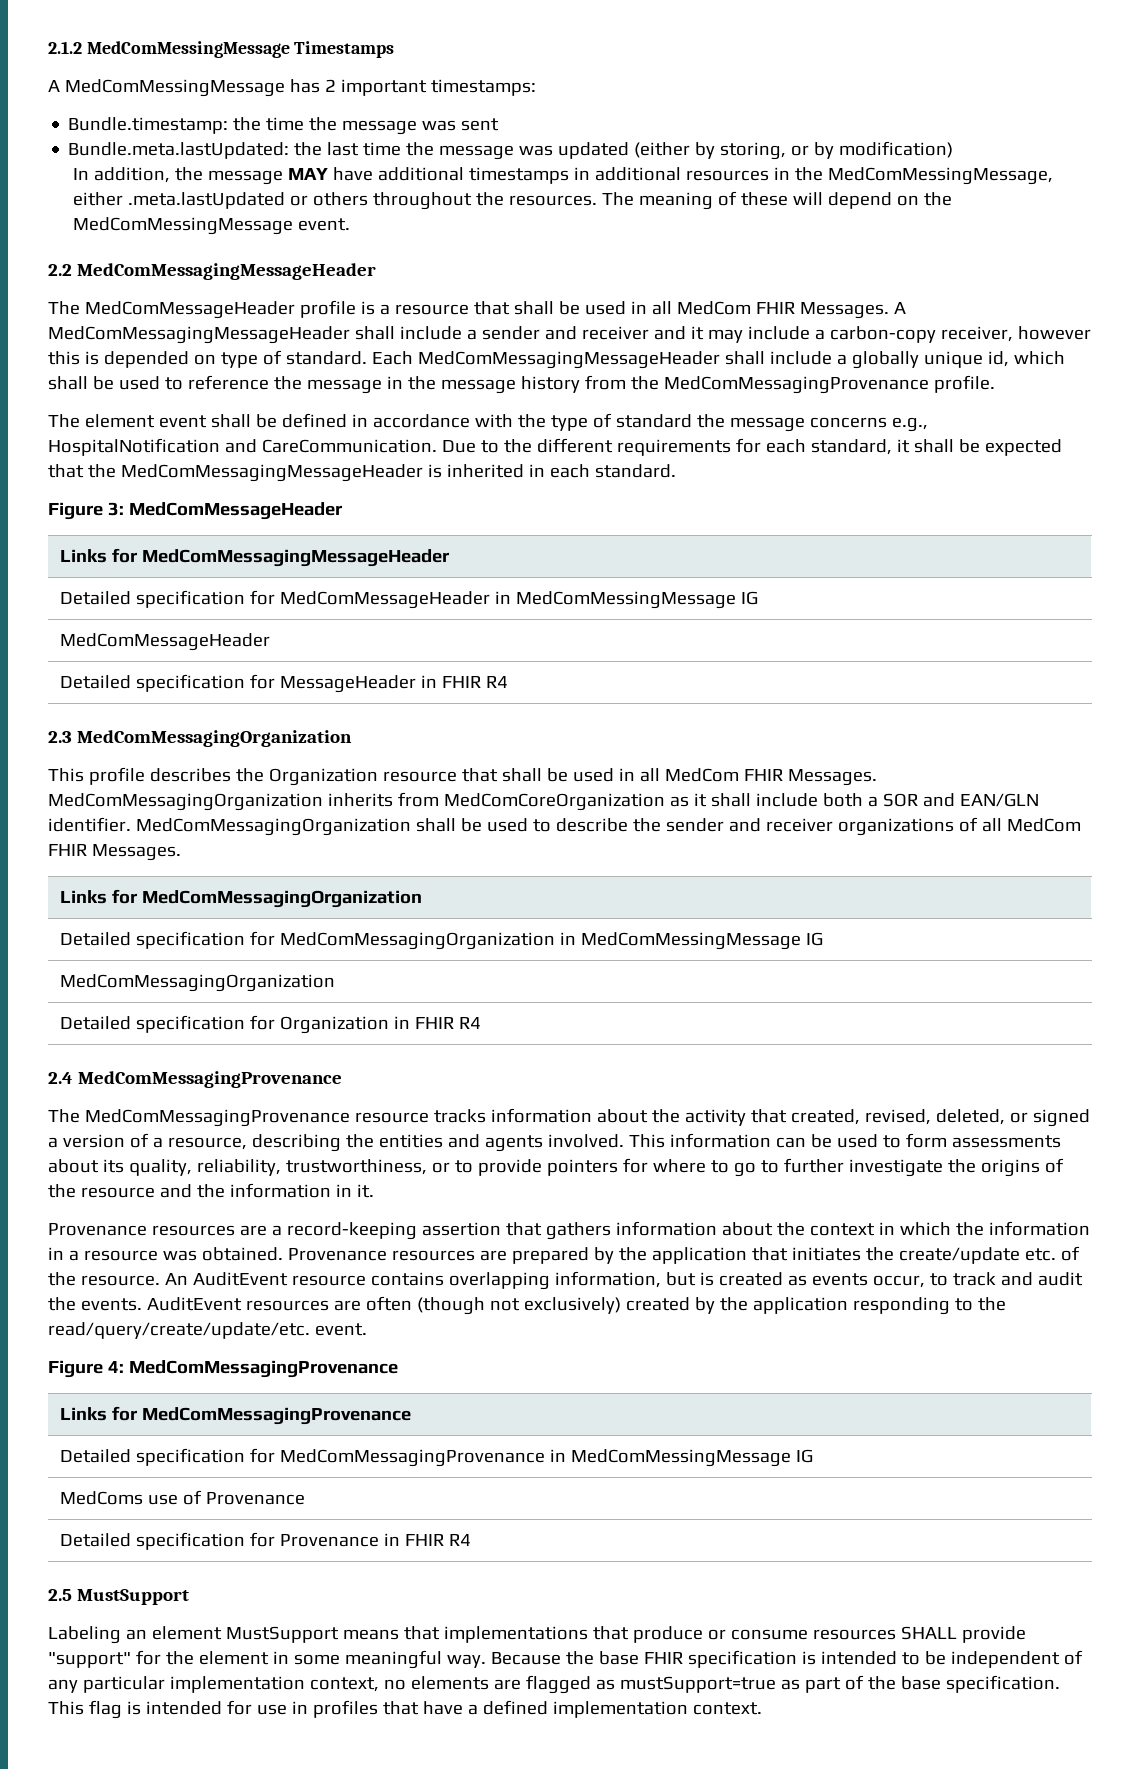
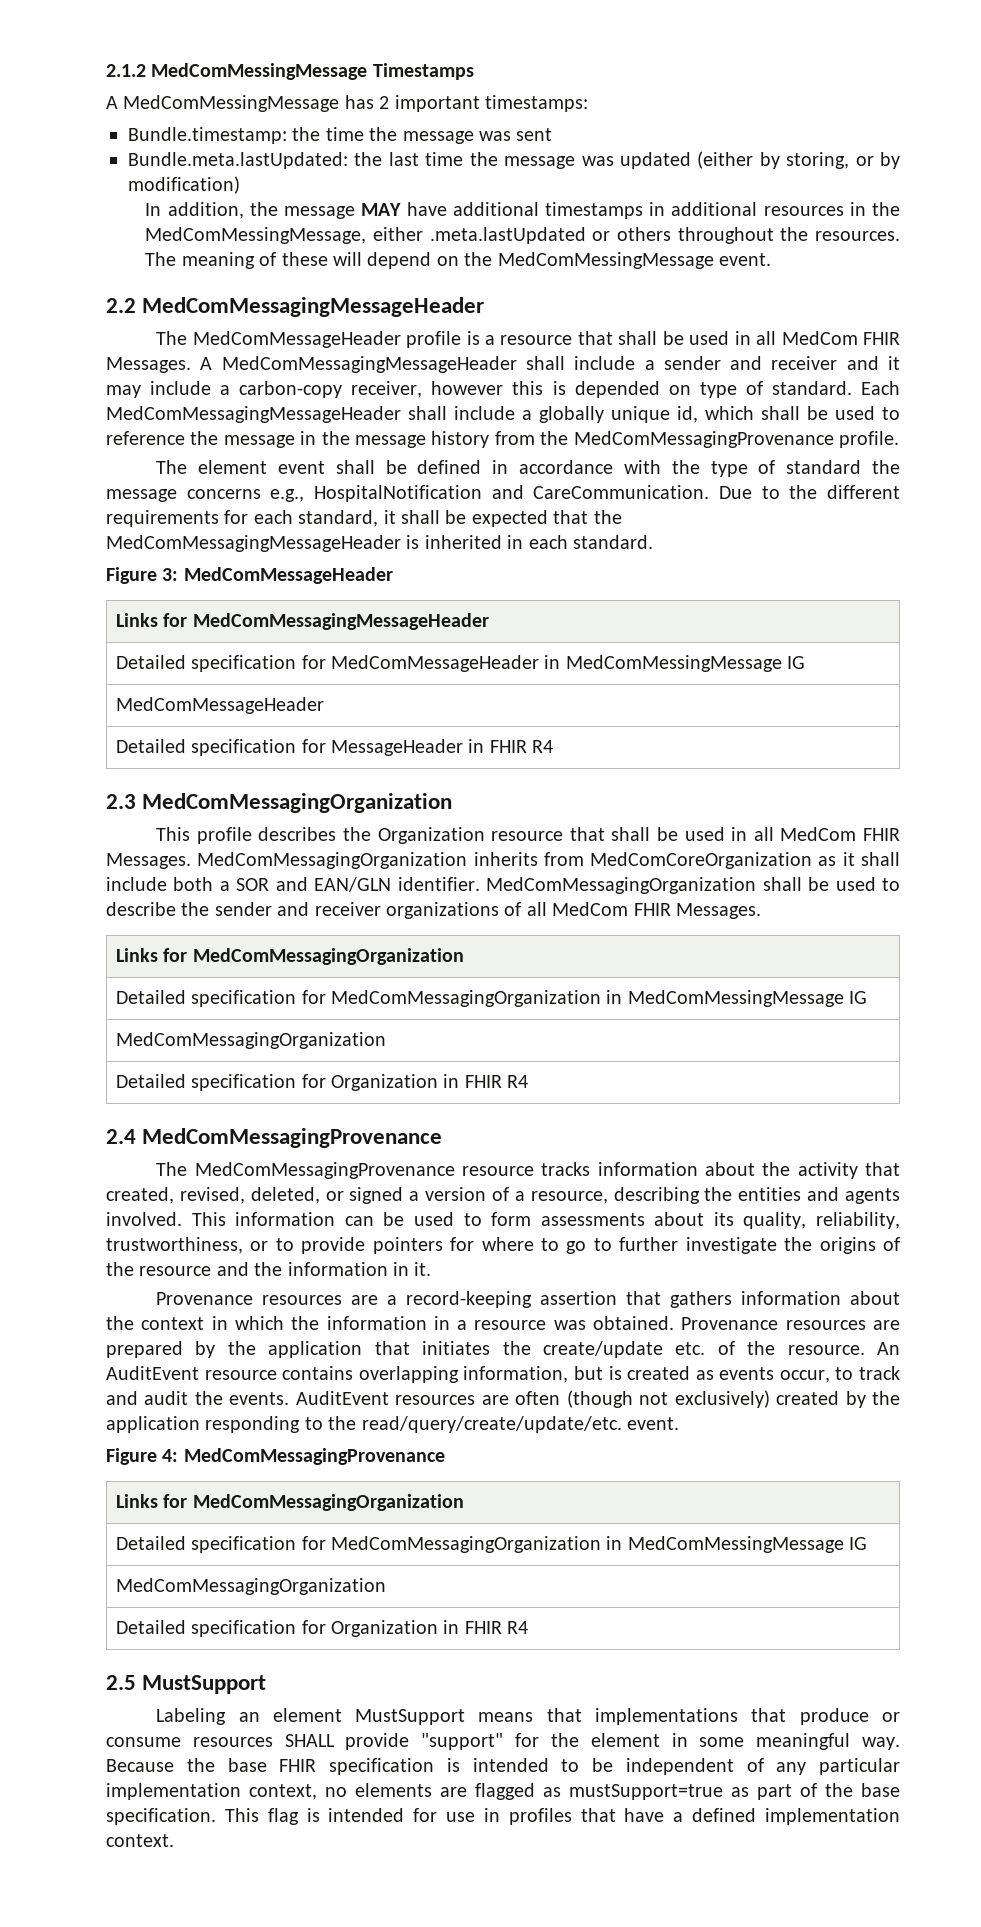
[142,1407,412,1425] [60,1448,814,1467] [60,1490,306,1505] [60,1532,380,1550] MedComMessagingProvenance // Detailed specification for MedComMessagingProvenance in MedComMessingMessage IG // MedComs use of Provenance // Detailed specification for Provenance -> [192,1494,464,1511] [115,1536,868,1553] [115,1578,386,1595] [115,1620,439,1637] MedComMessagingOrganization // Detailed specification for MedComMessagingOrganization in MedComMessingMessage IG // MedComMessagingOrganization // Detailed specification for Organization

